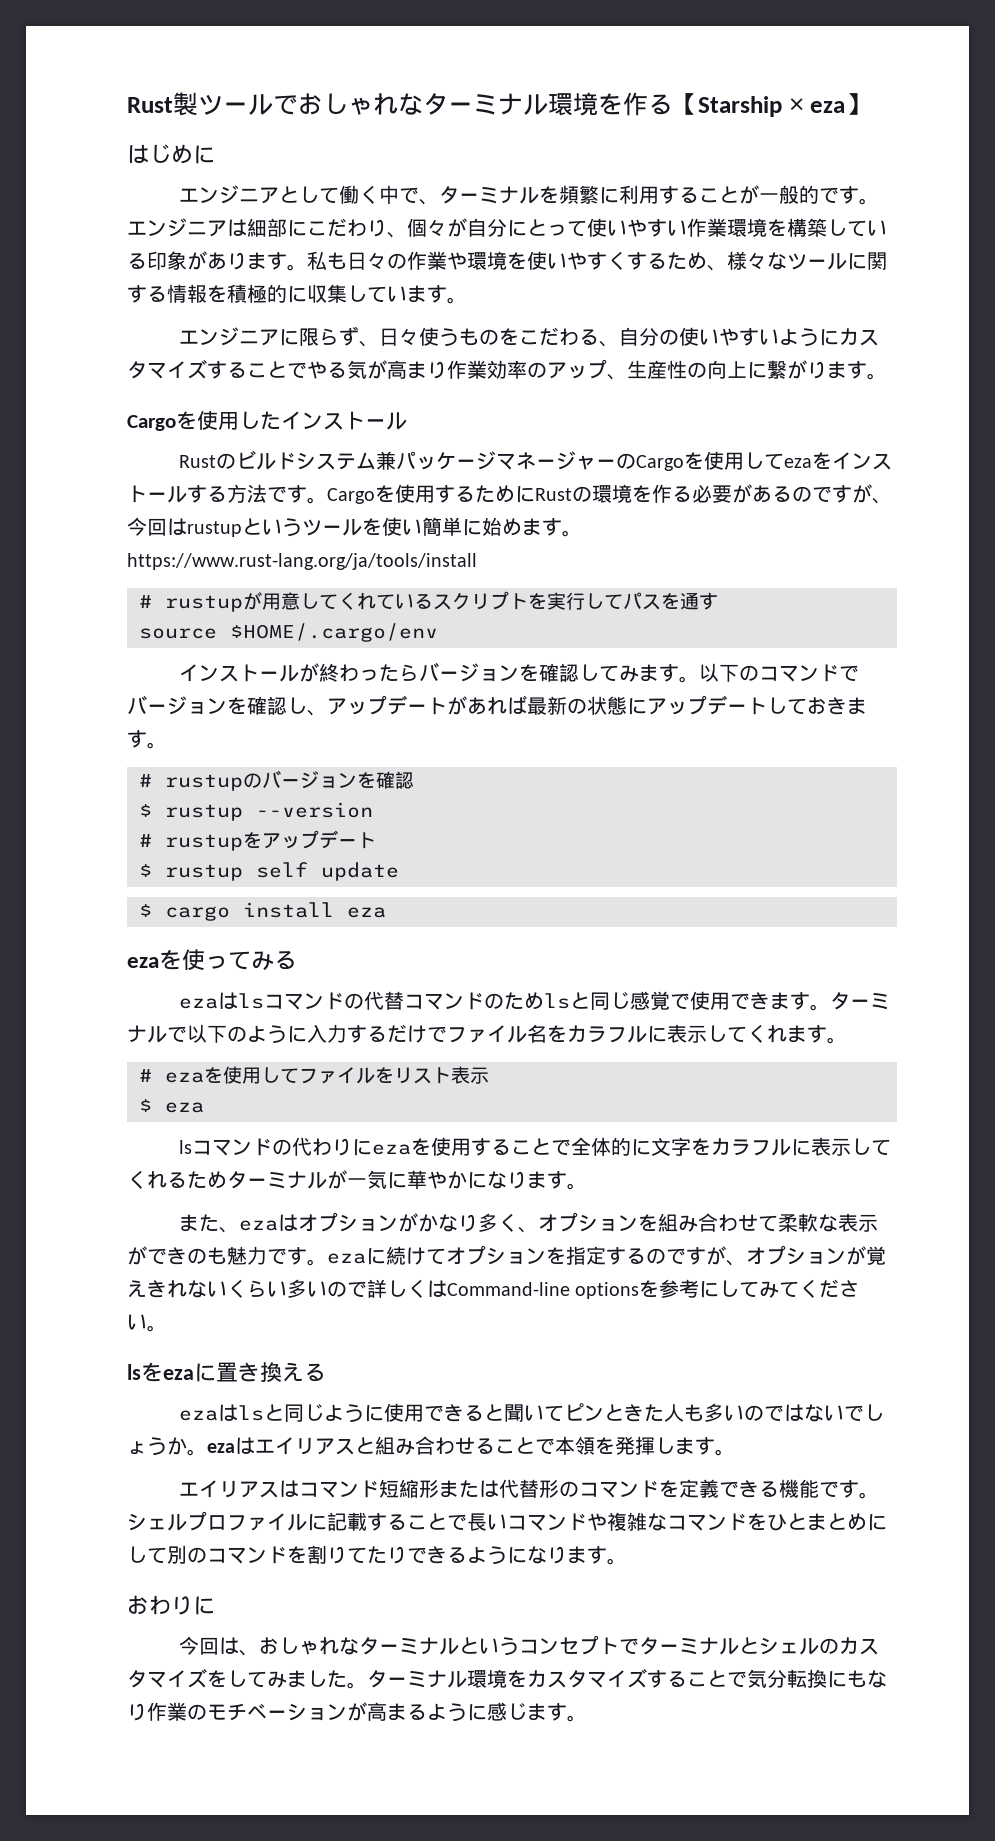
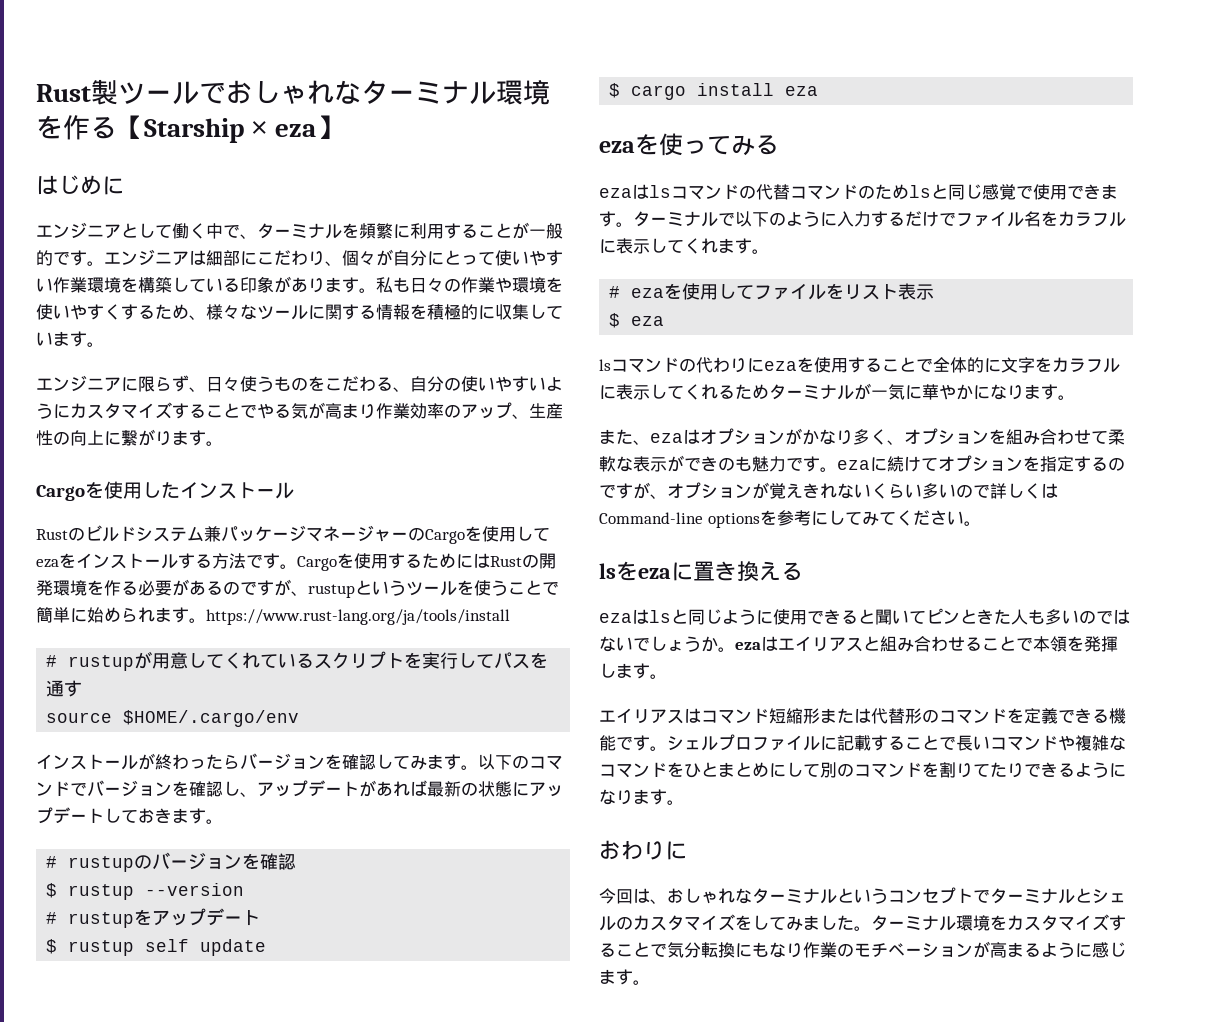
[535,486,592,502] Rustの -> [473,553,556,569] [36,580,53,596] はRustの開発
[127,517,187,536] 今回は -> (308, 593) none
[402,519,422,535] い -> [491,580,559,596] うことで
(522, 527) none -> [121,607,155,622] られ

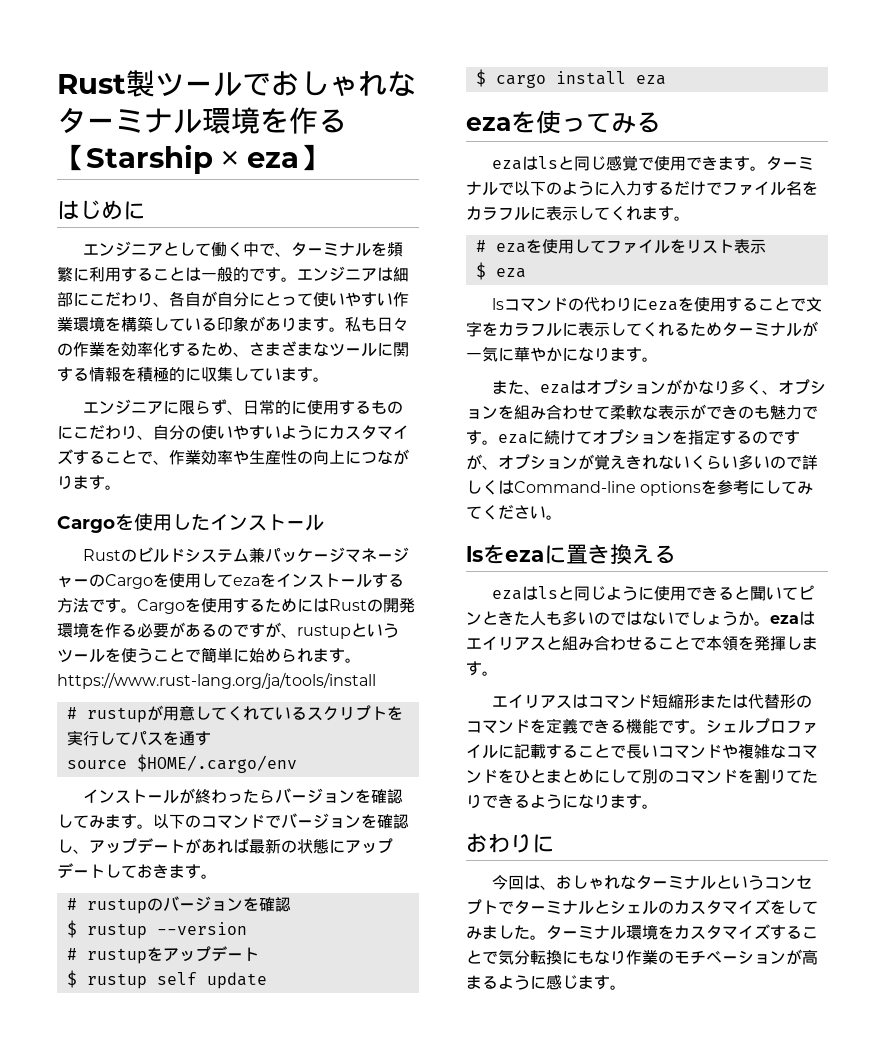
[512,222,529,239] が -> [185,267,201,281] は
[342,250,376,266] 個々 -> [169,291,201,307] 各自
[495,277,563,293] [36,304,121,320] や環境を使いやすく -> [105,342,169,357] を効率化
[206,304,240,320] 様々 -> [249,341,313,356] さまざま
[223,376,393,392] 々使うものをこだわる -> [259,400,404,415] [57,425,137,440] 常的に使用するものにこだわり
[257,402,529,419] やる気が高まり作業効率のアップ、 -> [153,450,249,465] 、作業効率や
[121,430,138,446] 繋 -> [361,450,393,465] つな
[671,184,931,200] コマンドの代替コマンドのためls -> (559, 162) none
[933,357,1001,373] 全体的に -> (807, 304) none

